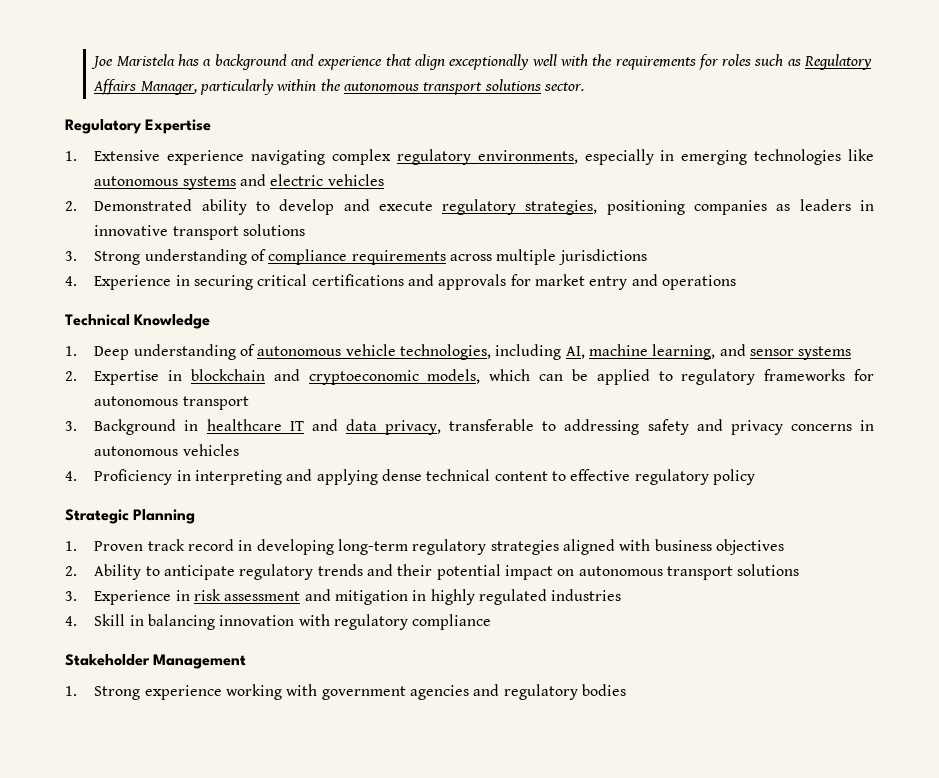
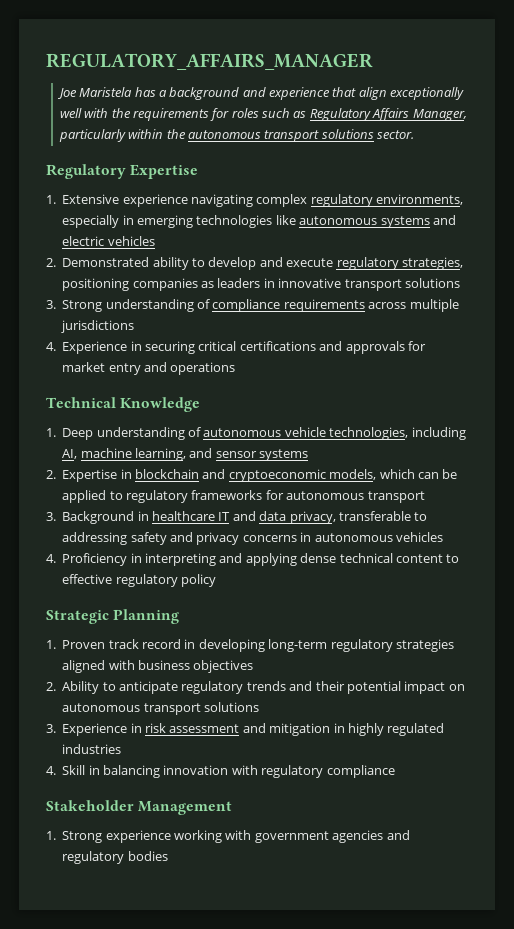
(91, 62) none -> [46,53,373,70] REGULATORY_AFFAIRS_MANAGER //

